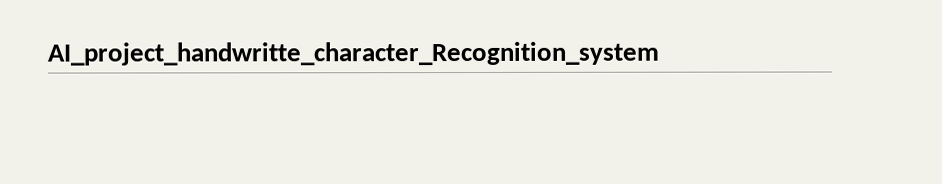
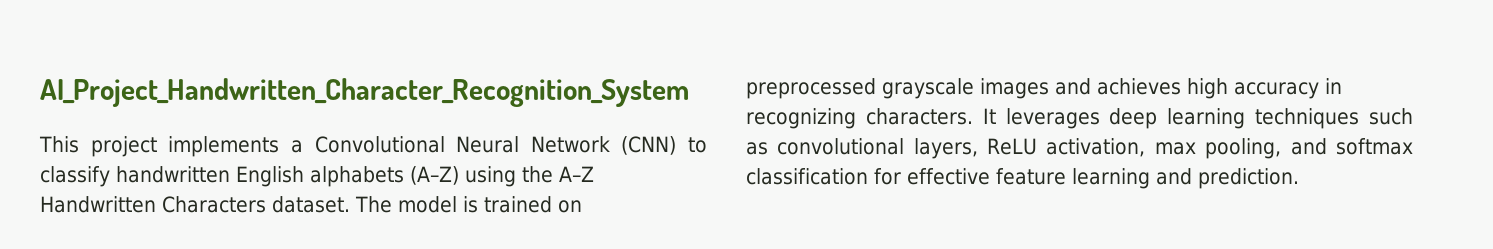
[47,41,659,66] AI_project_handwritte_character_Recognition_system -> [40,78,689,107] [39,136,707,157] [40,166,594,187] [40,196,582,213] [746,78,1342,99] [746,108,1413,129] [746,138,1413,159] [746,168,1299,189] AI_Project_Handwritten_Character_Recognition_System // This project implements a Convolutional Neural Network (CNN) to classify handwritten English alphabets (A–Z) using the A–Z Handwritten Characters dataset. The model is trained on preprocessed grayscale images and achieves high accuracy in recognizing characters. It leverages deep learning techniques such as convolutional layers, ReLU activation, max pooling, and softmax classification for effective feature learning and prediction.

